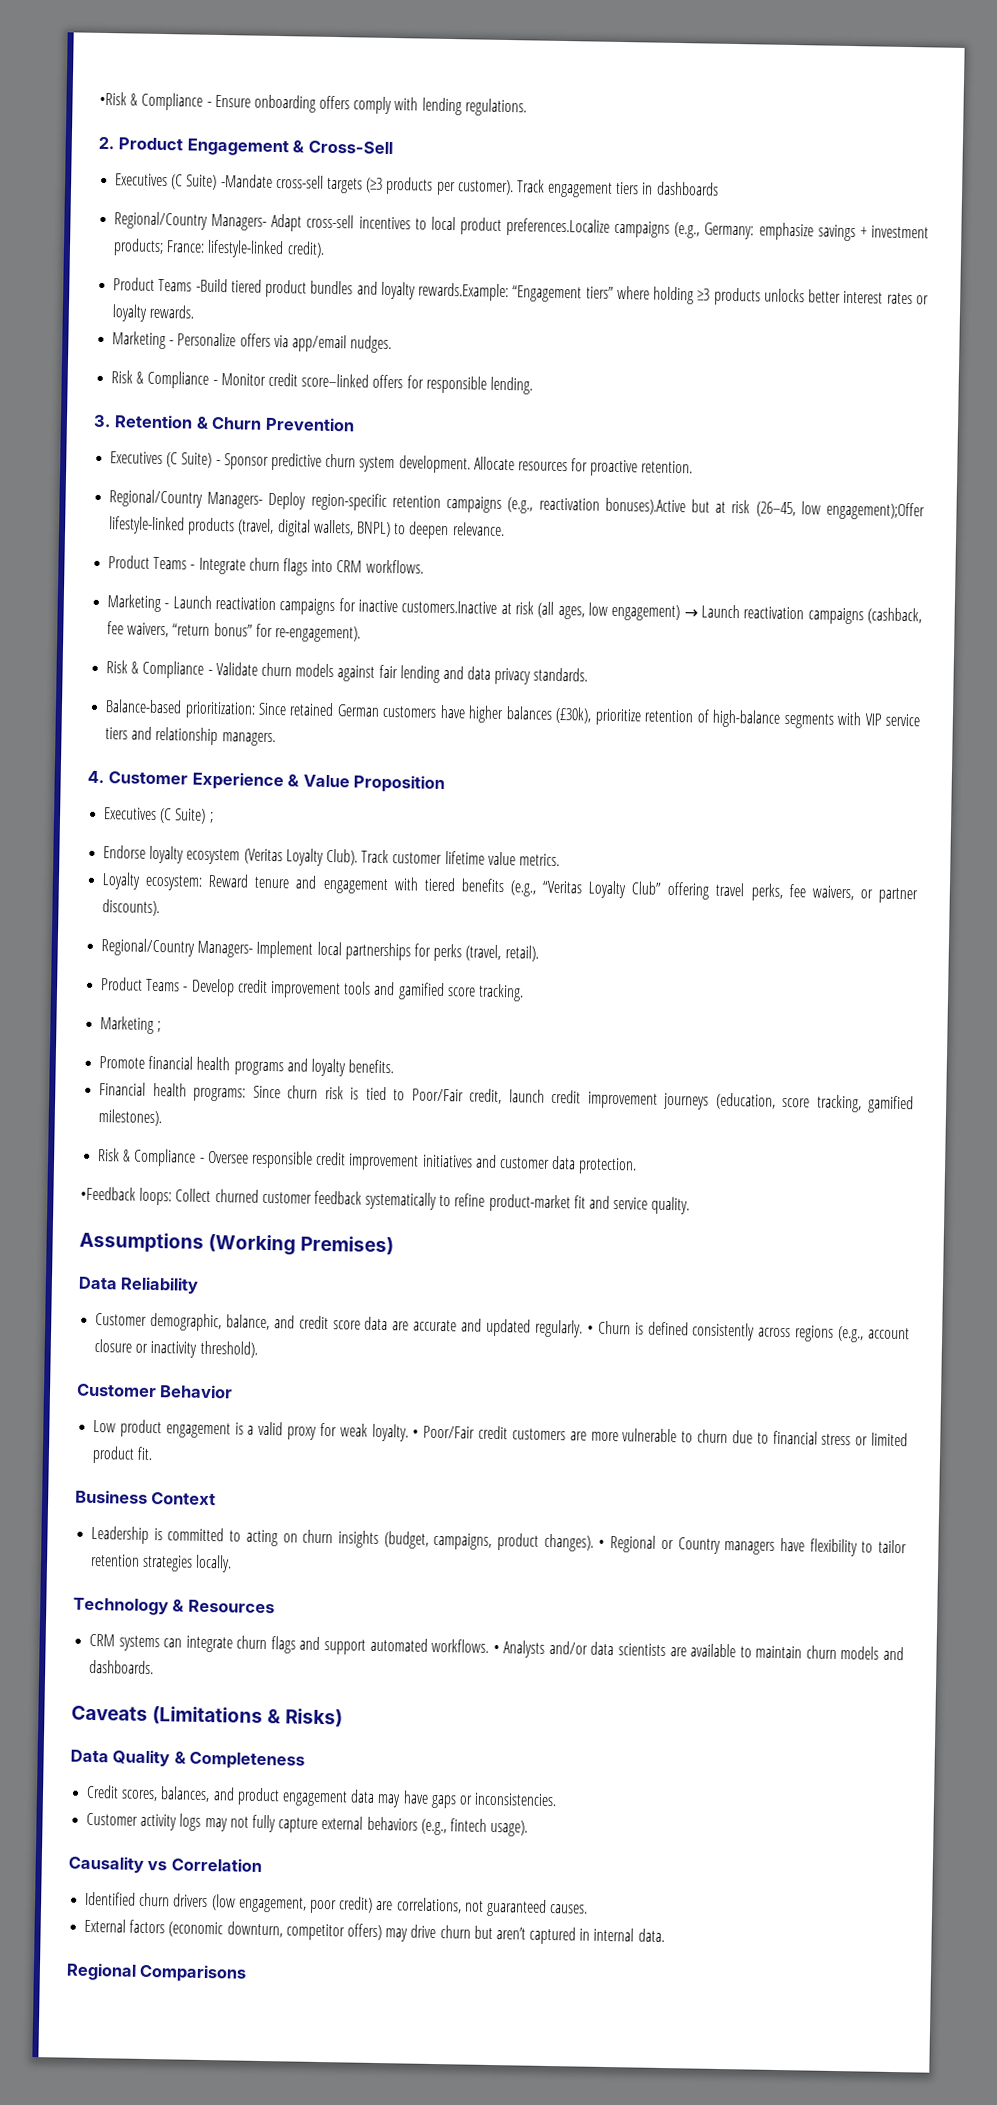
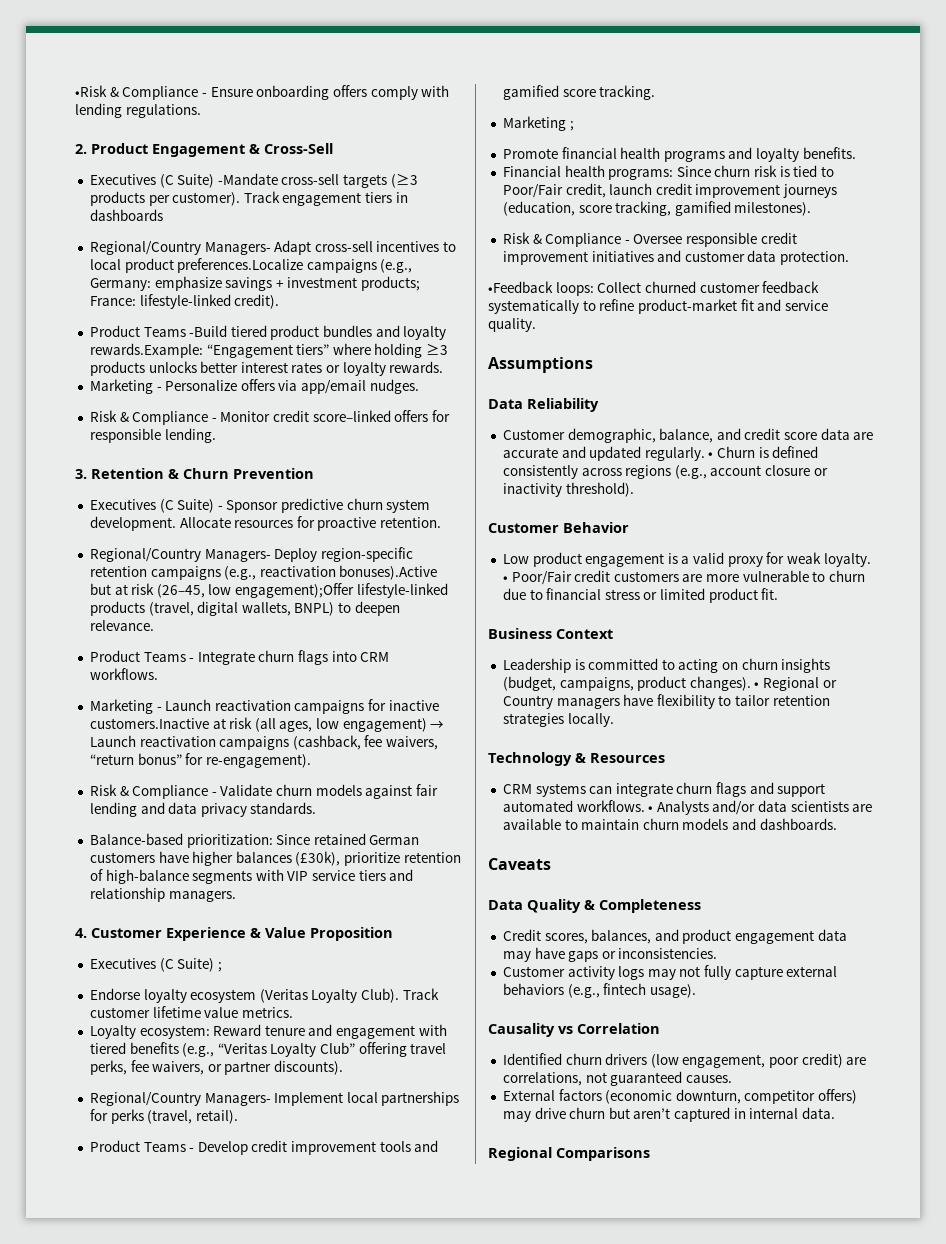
[208,1233,395,1256] (Working Premises) -> (593, 365) none
[152,1706,344,1728] (Limitations & Risks) -> (551, 864) none

